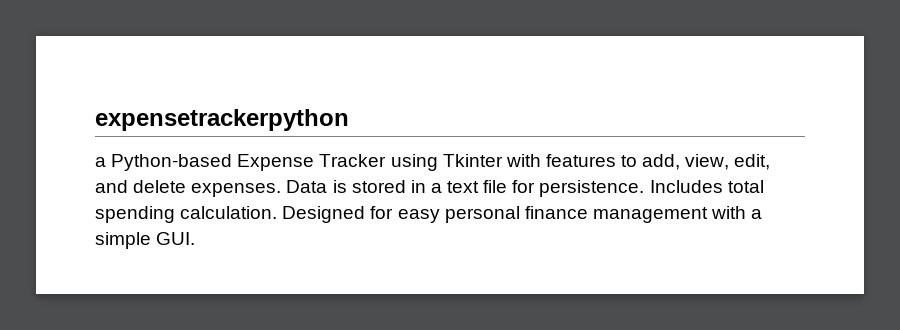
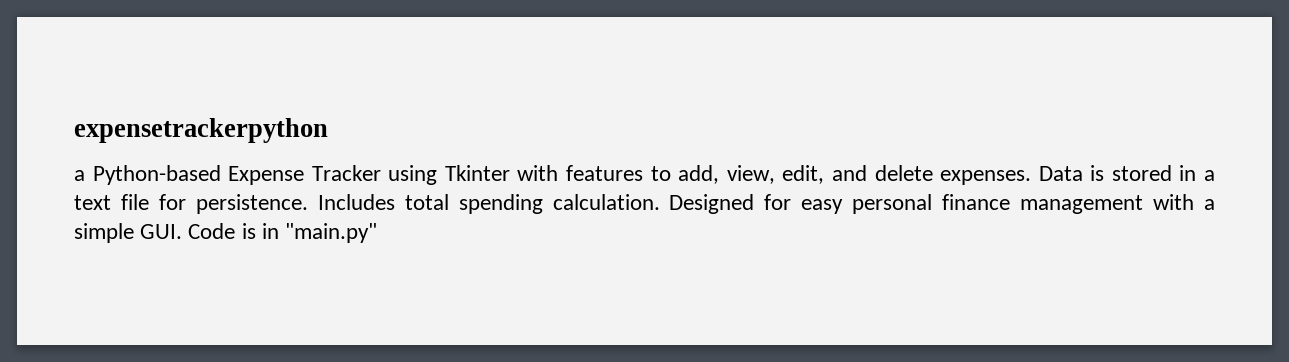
(196, 238) none -> [188,223,378,243] Code is in "main.py"

